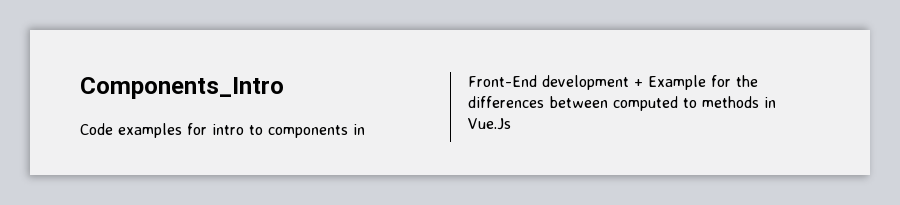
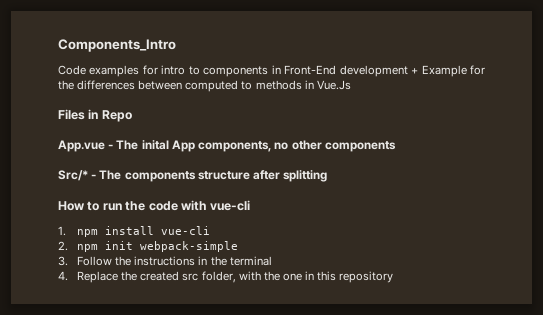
(511, 124) none -> [58,109,132,122] [58,140,396,152] [58,170,328,182] [58,200,251,211] [58,226,211,237] [58,241,239,252] [58,256,272,266] [58,271,394,283] // Files in Repo // App.vue - The inital App components, no other components // Src/* - The components structure after splitting // How to run the code with vue-cli // 1. npm install vue-cli // 2. npm init webpack-simple // 3. Follow the instructions in the terminal // 4. Replace the created src folder, with the one in this repository

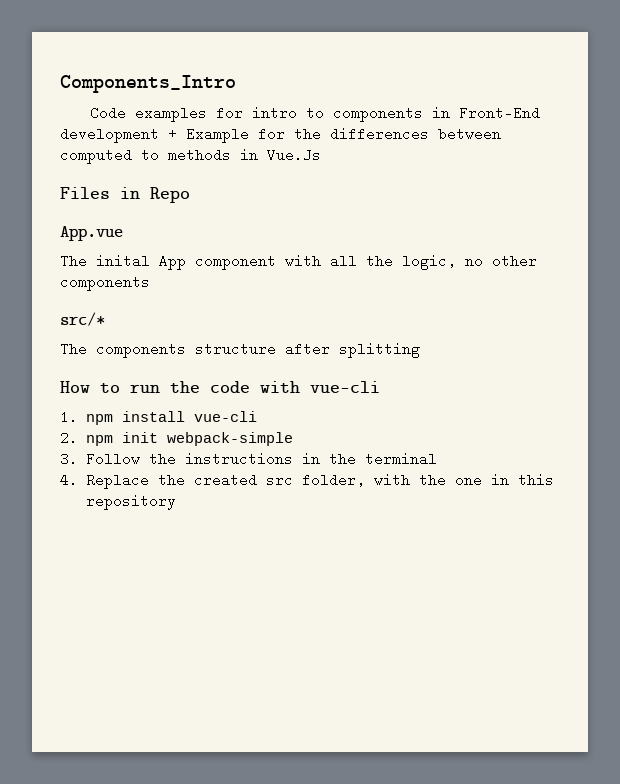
[108,144,114,149] - -> (123, 233) //
[198,141,272,152] components, -> [195,254,456,270] component with all the logic,
[58,170,97,181] Src/* - -> [60,312,105,326] src/* //

